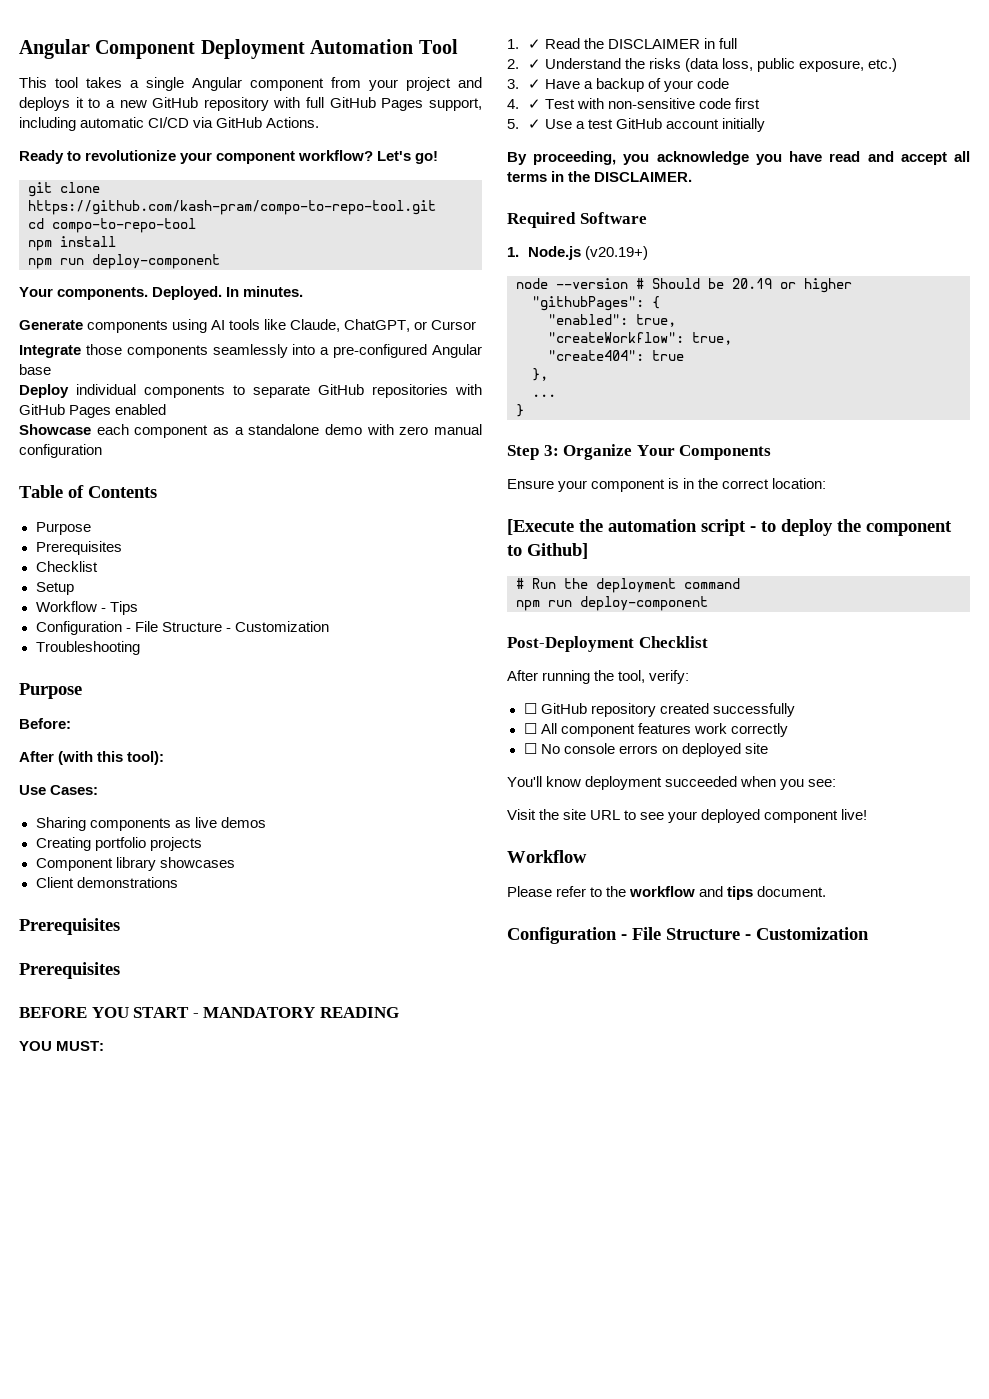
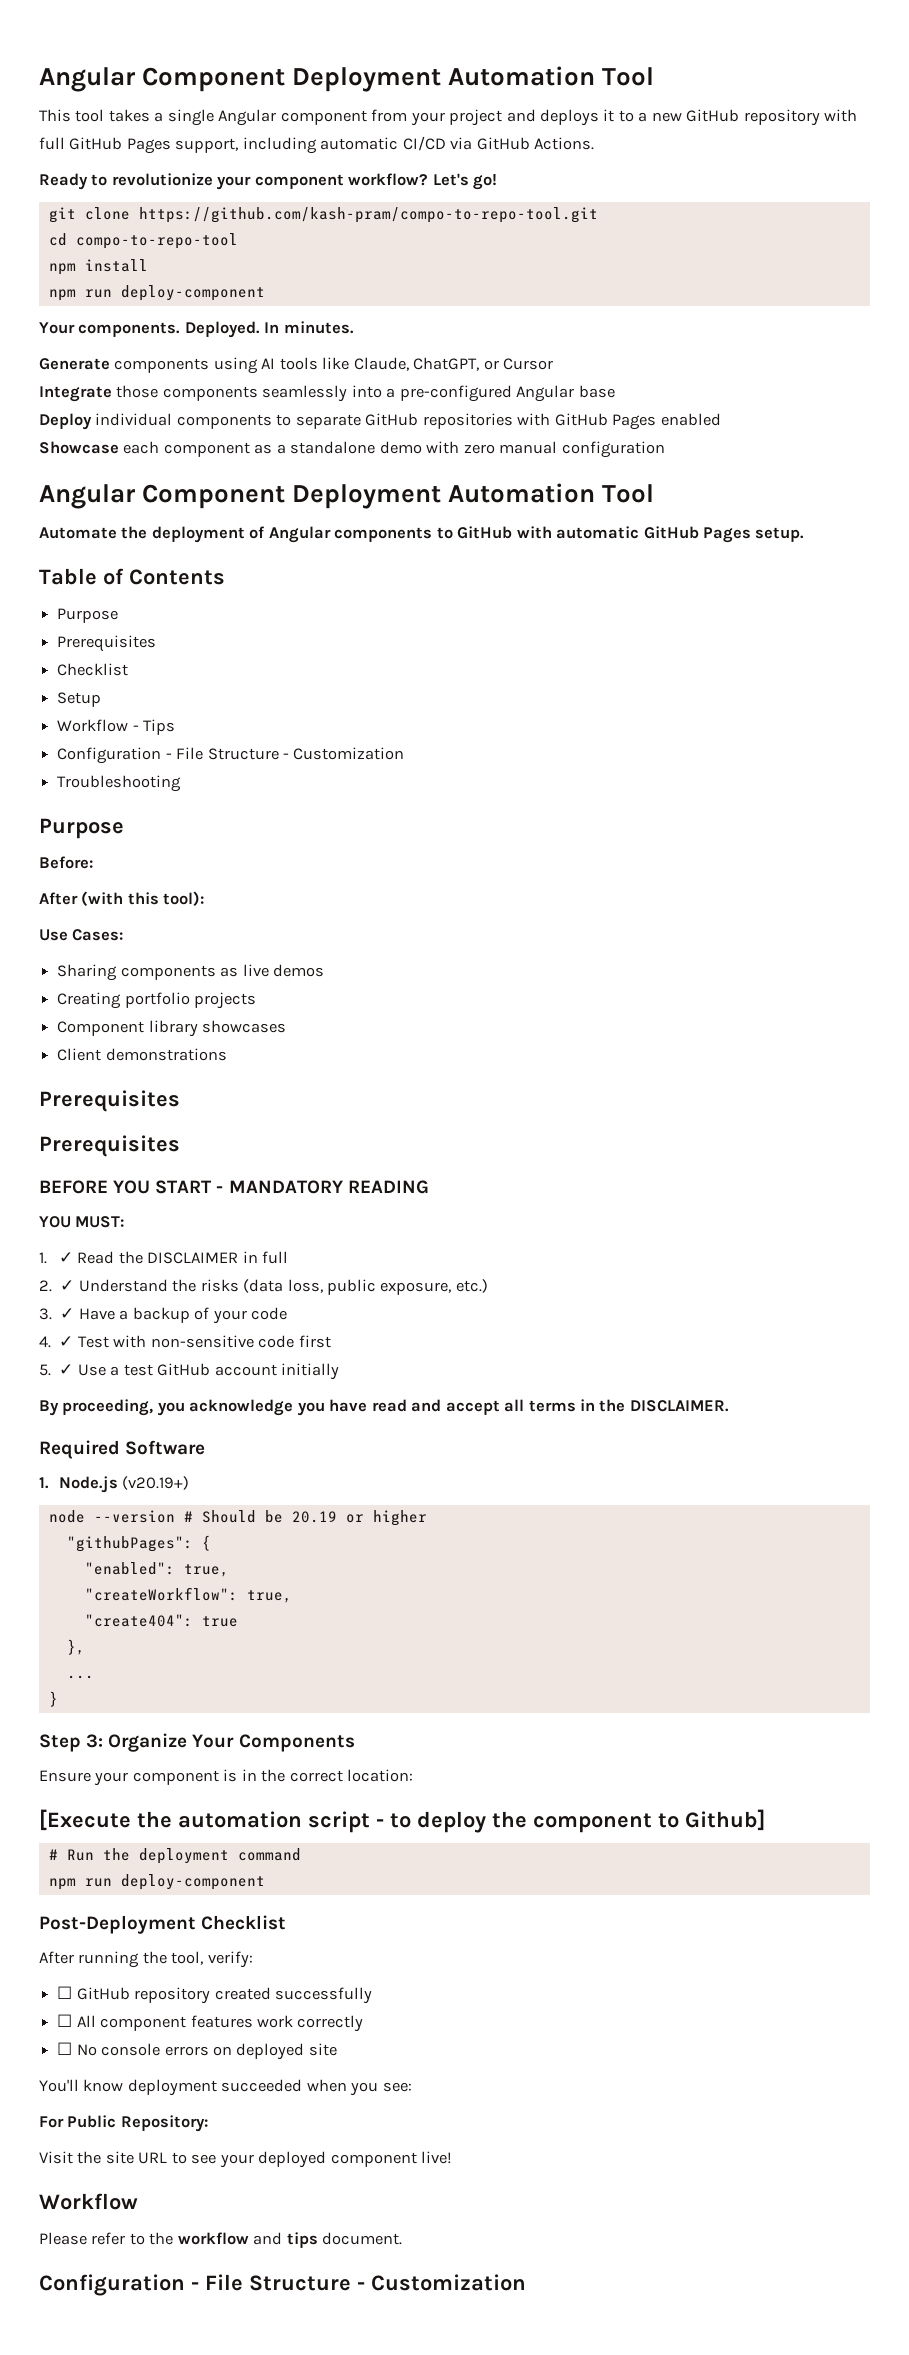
(102, 451) none -> [39,483,655,509] [39,526,805,543] // Angular Component Deployment Automation Tool // Automate the deployment of Angular components to GitHub with automatic GitHub Pages setup.
(837, 783) none -> [39,2115,208,2132] // For Public Repository:

